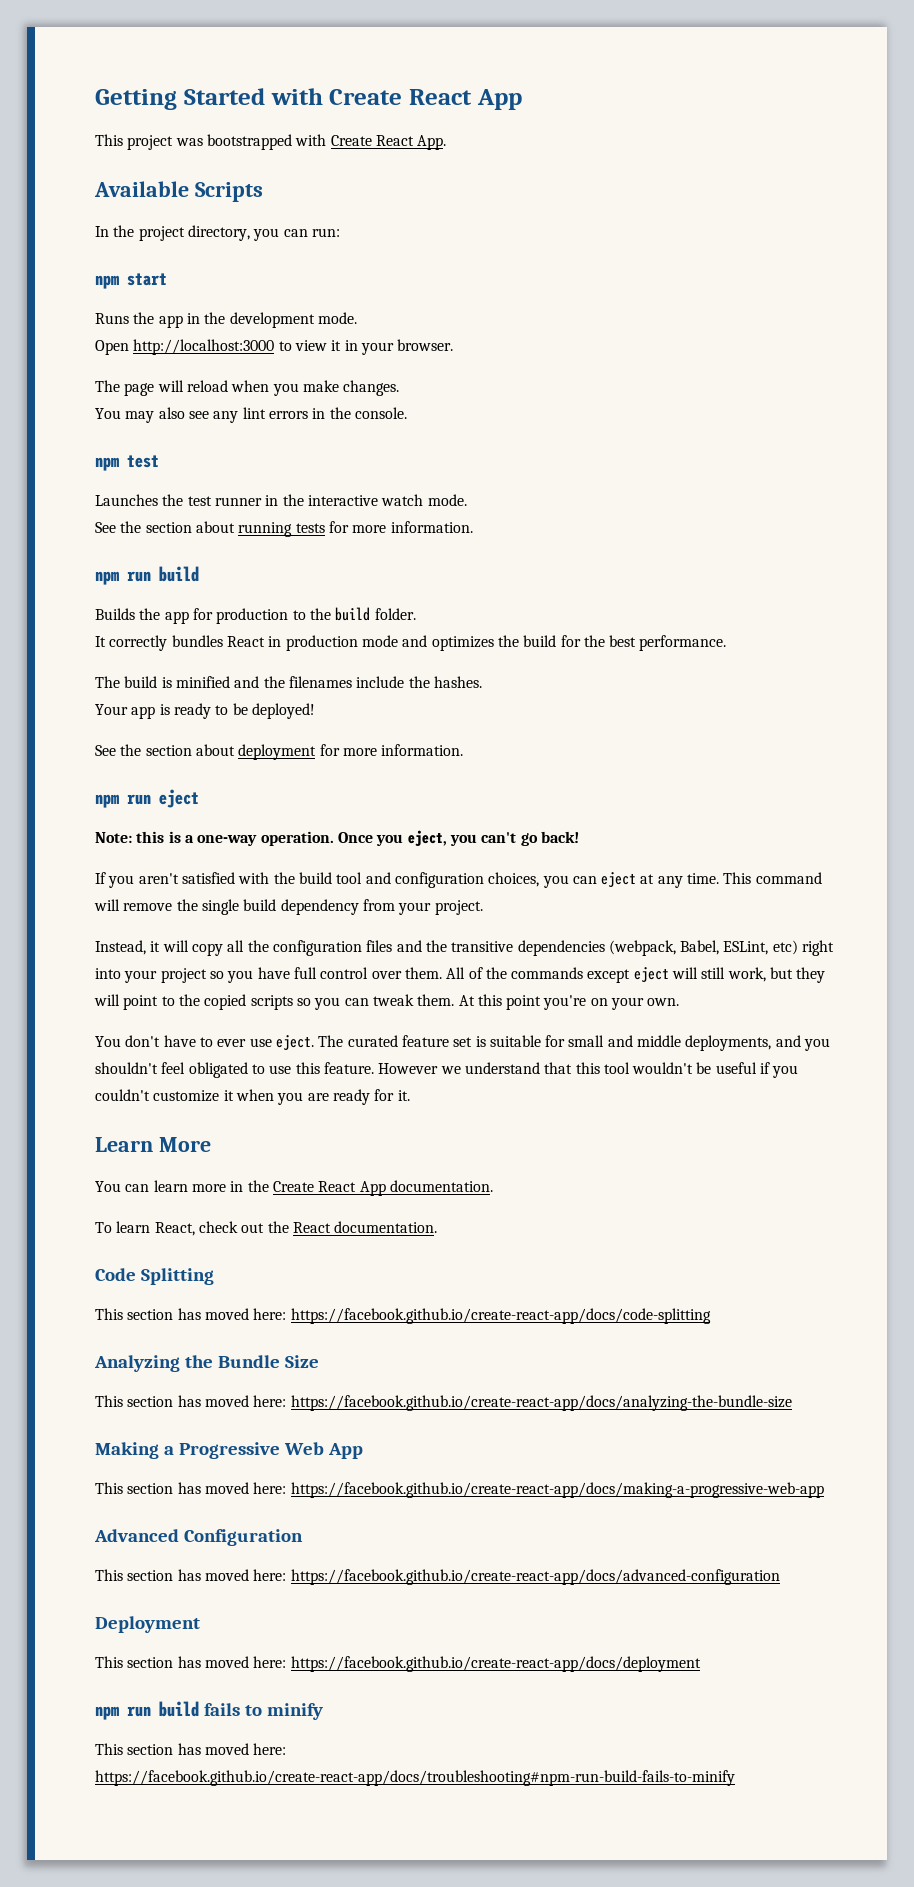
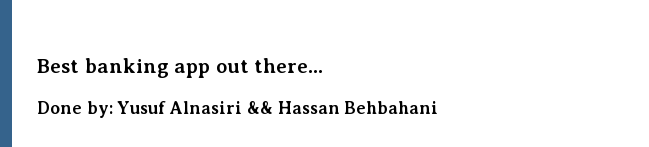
[95,88,522,110] [95,134,447,150] [94,181,263,202] [95,225,340,241] [95,273,167,289] [95,312,357,328] [95,339,454,355] [95,380,400,396] [95,407,407,423] [95,455,159,471] [95,494,467,506] [95,521,473,537] [95,566,199,585] [95,607,416,624] [95,635,727,651] [95,676,482,688] [95,703,315,719] [95,744,464,760] [95,789,199,808] [95,830,579,846] [95,872,822,888] [94,899,483,915] [95,940,835,956] [95,967,826,983] [94,994,680,1010] [95,1035,831,1051] [95,1062,799,1078] [95,1089,410,1105] [95,1137,211,1152] [95,1180,493,1196] [95,1221,438,1236] [95,1268,214,1285] [95,1308,711,1324] [94,1355,319,1372] [95,1395,792,1411] [95,1442,363,1459] [95,1482,824,1498] [94,1529,303,1546] [95,1569,780,1585] [95,1616,200,1633] [95,1656,701,1672] [95,1701,323,1720] [95,1743,287,1755] [95,1770,735,1786] Getting Started with Create React App // This project was bootstrapped with Create React App. // Available Scripts // In the project directory, you can run: // npm start // Runs the app in the development mode. // Open http://localhost:3000 to view it in your browser. // The page will reload when you make changes. // You may also see any lint errors in the console. // npm test // Launches the test runner in the interactive watch mode. // See the section about running tests for more information. // npm run build // Builds the app for production to the build folder. // It correctly bundles React in production mode and optimizes the build for the best performance. // The build is minified and the filenames include the hashes. // Your app is ready to be deployed! // See the section about deployment for more information. // npm run eject // Note: this is a one-way operation. Once you eject, you can't go back! // If you aren't satisfied with the build tool and configuration choices, you can eject at any time. This command will remove the single build dependency from your project. // Instead, it will copy all the configuration files and the transitive dependencies (webpack, Babel, ESLint, etc) right into your project so you have full control over them. All of the commands except eject will still work, but they will point to the copied scripts so you can tweak them. At this point you're on your own. // You don't have to ever use eject. The curated feature set is suitable for small and middle deployments, and you shouldn't feel obligated to use this feature. However we understand that this tool wouldn't be useful if you couldn't customize it when you are ready for it. // Learn More // You can learn more in the Create React App documentation. // To learn React, check out the React documentation. // Code Splitting // This section has moved here: https://facebook.github.io/create-react-app/docs/code-splitting // Analyzing the Bundle Size // This section has moved here: https://facebook.github.io/create-react-app/docs/analyzing-the-bundle-size // Making a Progressive Web App // This section has moved here: https://facebook.github.io/create-react-app/docs/making-a-progressive-web-app // Advanced Configuration // This section has moved here: https://facebook.github.io/create-react-app/docs/advanced-configuration // Deployment // This section has moved here: https://facebook.github.io/create-react-app/docs/deployment // npm run build fails to minify // This section has moved here: https://facebook.github.io/create-react-app/docs/troubleshooting#npm-run-build-fails-to-minify -> [37,58,324,78] [37,101,439,118] Best banking app out there... // Done by: Yusuf Alnasiri && Hassan Behbahani

